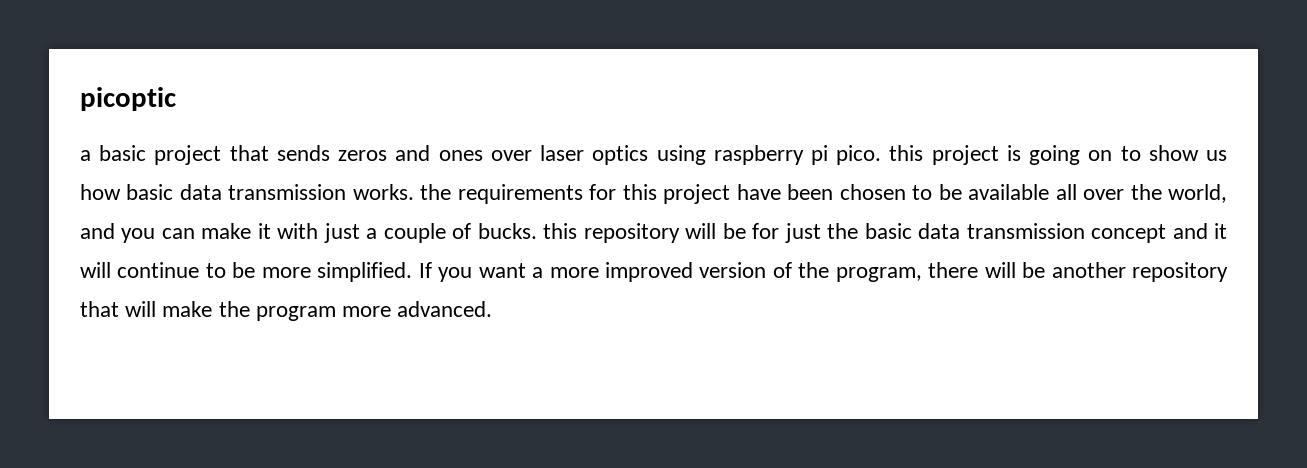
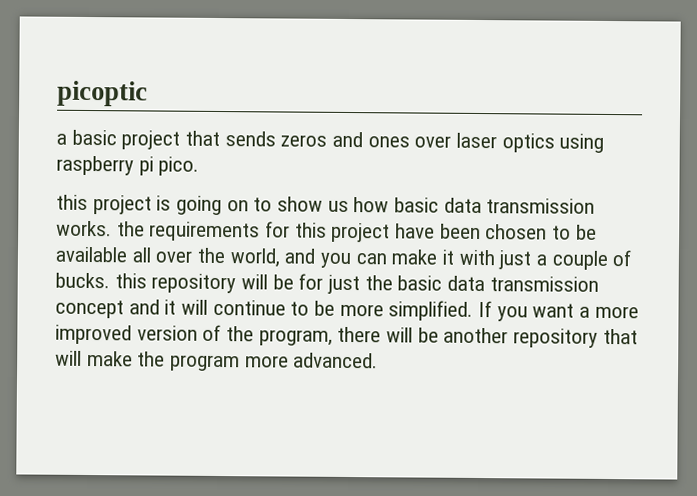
(882, 155) none -> (200, 166) //

